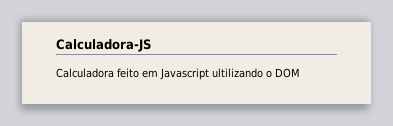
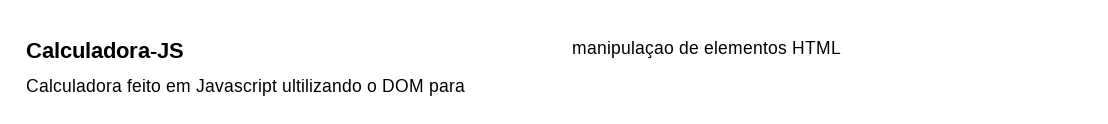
(300, 73) none -> [429,81,465,96] [572,41,841,59] para manipulaçao de elementos HTML

